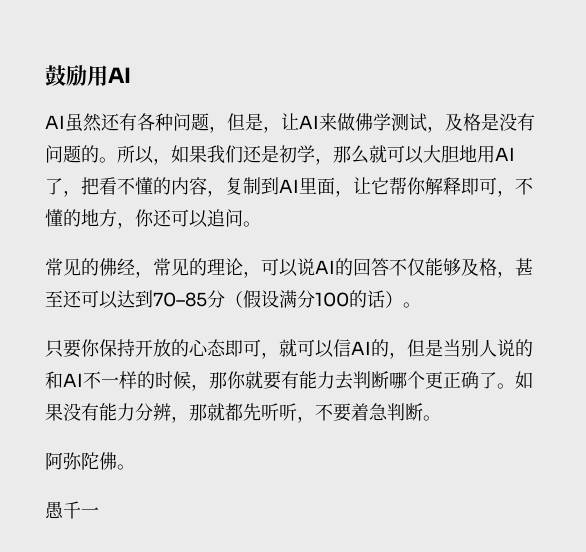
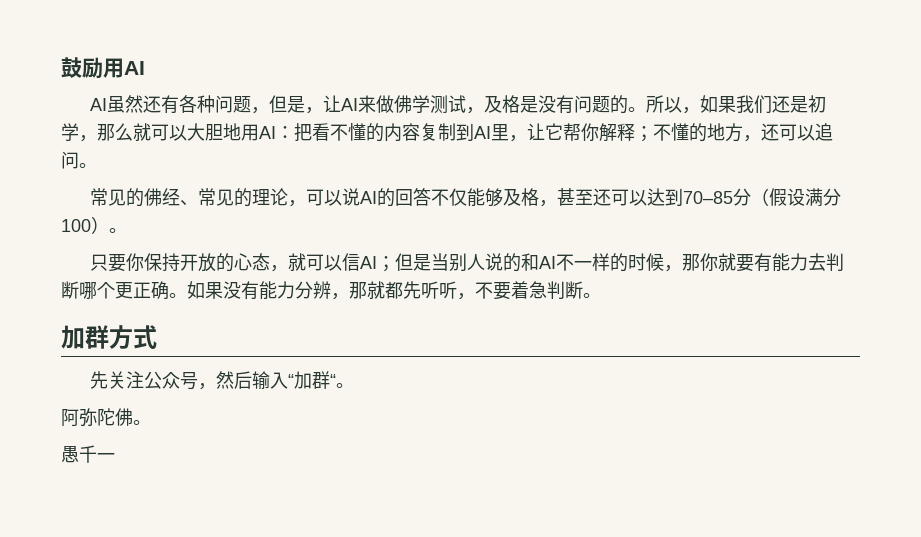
[45,178,81,197] 了， -> [276,126,294,139] ：
[207,190,225,197] ， -> (420, 132) none
[317,177,335,195] 面 -> (509, 132) none
[461,177,515,197] 即可， -> [635,126,653,142] ；
[135,209,154,227] 你 -> (761, 138) none
[135,271,153,278] ， -> [180,200,199,206] 、
[349,290,385,308] 的话 -> (91, 225) none
[225,339,261,357] 即可 -> (271, 262) none
[371,339,407,359] 的， -> [377,256,396,272] ；
[479,372,497,389] 了 -> (169, 290) none
(441, 418) none -> [61,325,157,349] [90,371,355,390] // 加群方式 // 先关注公众号，然后输入“加群“。

